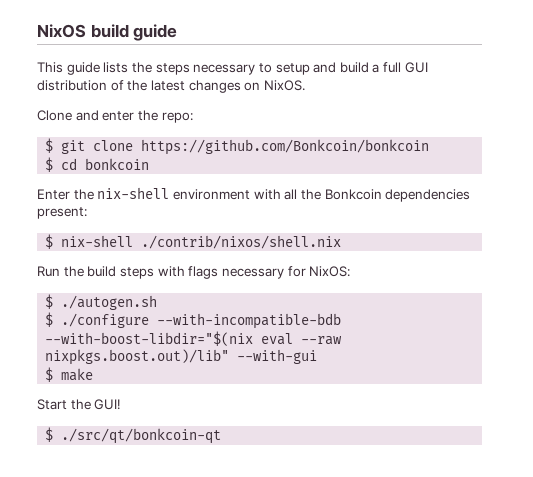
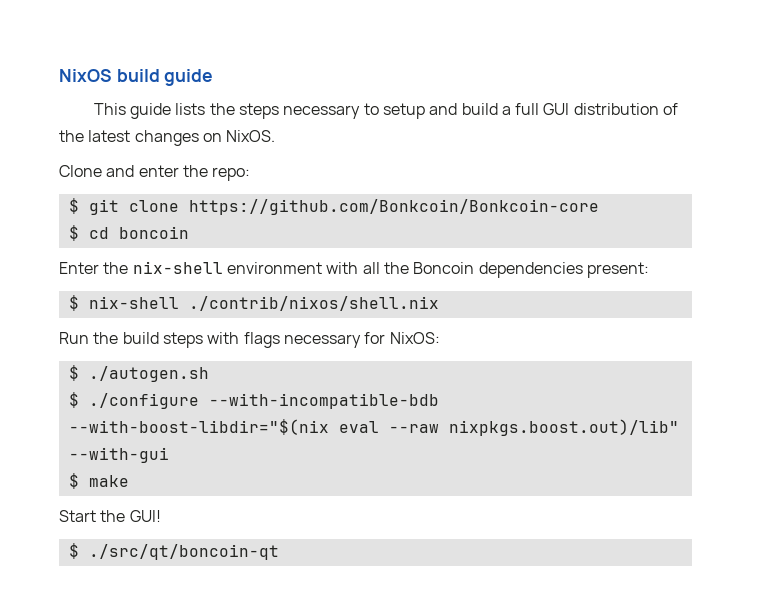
[141,139,430,155] https://github.com/Bonkcoin/bonkcoin -> [188,199,599,215] https://github.com/Bonkcoin/Bonkcoin-core
[85,158,150,170] bonkcoin -> [118,226,189,239] boncoin
[324,189,382,200] Bonkcoin -> [413,262,475,274] Boncoin
[61,428,222,444] ./src/qt/bonkcoin-qt -> [88,544,279,560] ./src/qt/boncoin-qt

